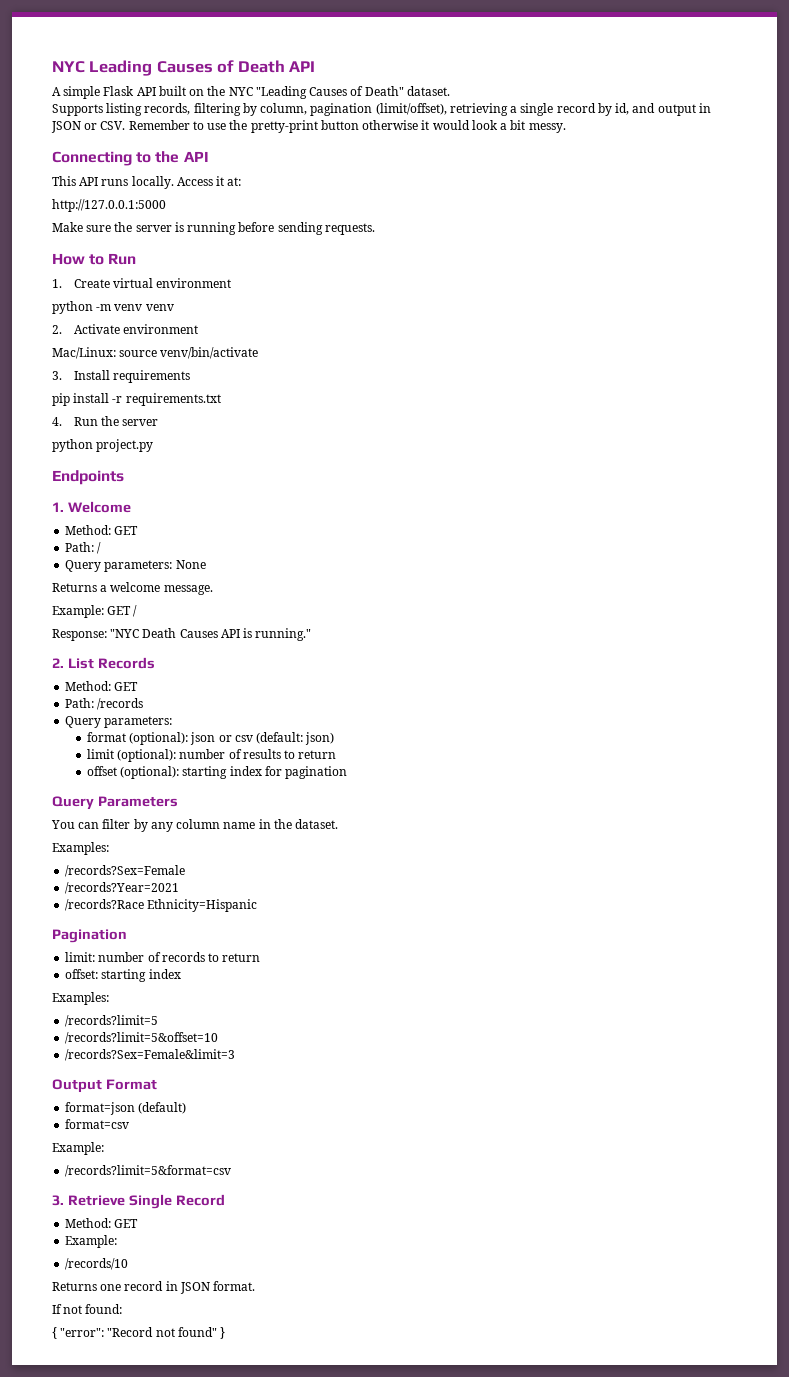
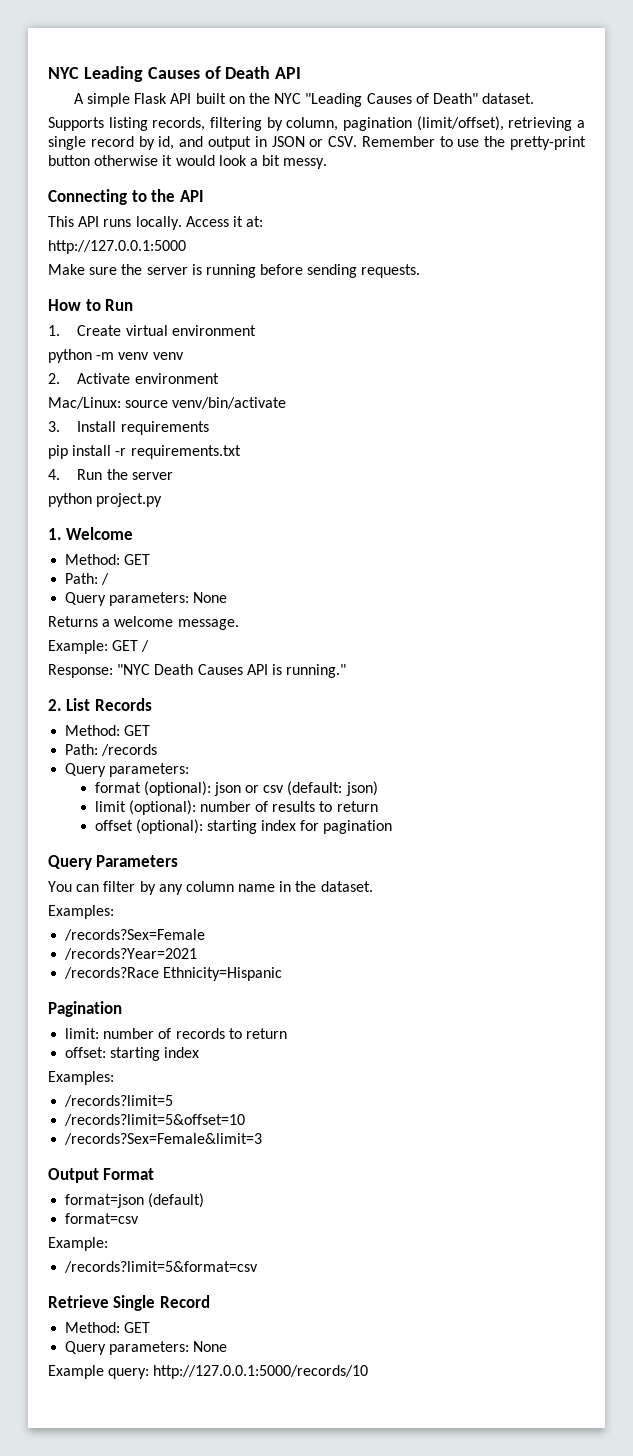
[52,470,124,485] // Endpoints -> (163, 500) none
[52,1195,64,1206] 3. -> (259, 1267) none
[65,1235,118,1248] [65,1258,129,1270] [52,1281,256,1294] [52,1304,123,1314] [52,1327,226,1339] Example: // /records/10 // Returns one record in JSON format. // If not found: // { "error": "Record not found" } -> [65,1341,228,1355] [48,1365,369,1379] Query parameters: None // Example query: http://127.0.0.1:5000/records/10

